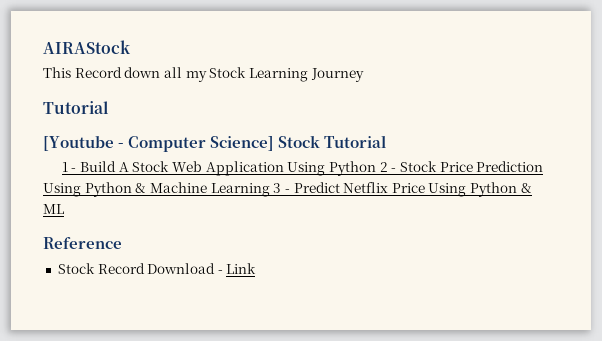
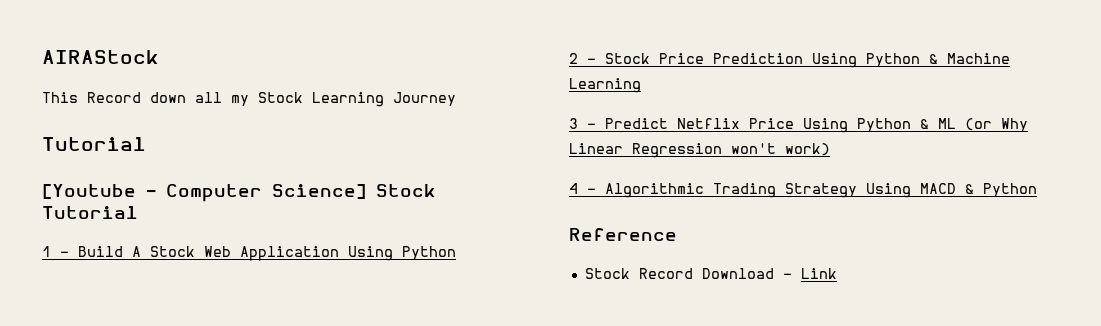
(376, 168) none -> (456, 253) //
(270, 190) none -> (641, 85) //
(64, 209) none -> [965,118,1028,132] [569,143,830,158] [569,183,1037,198] (or Why Linear Regression won't work) // 4 - Algorithmic Trading Strategy Using MACD & Python

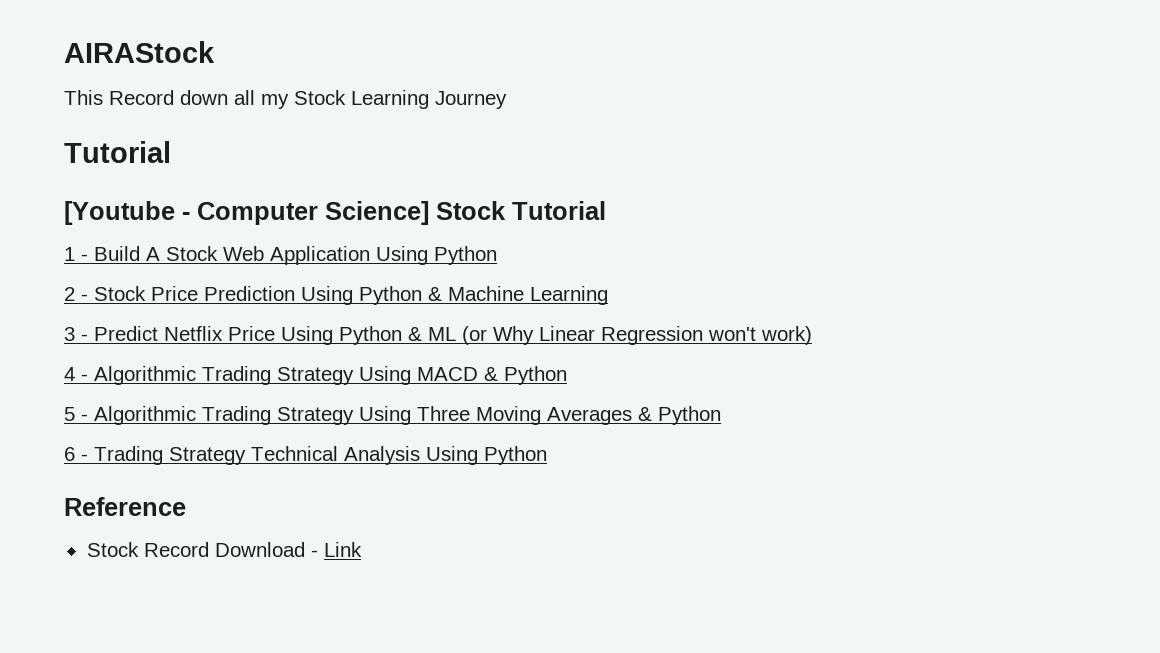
(1037, 190) none -> [64,406,721,425] [64,446,547,465] // 5 - Algorithmic Trading Strategy Using Three Moving Averages & Python // 6 - Trading Strategy Technical Analysis Using Python

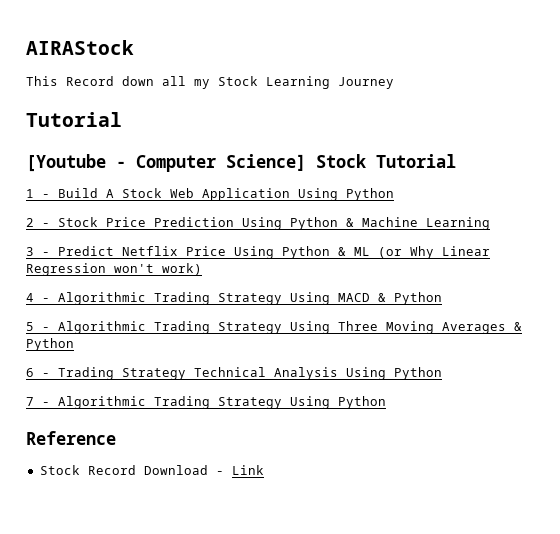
(547, 455) none -> [26,396,386,409] // 7 - Algorithmic Trading Strategy Using Python

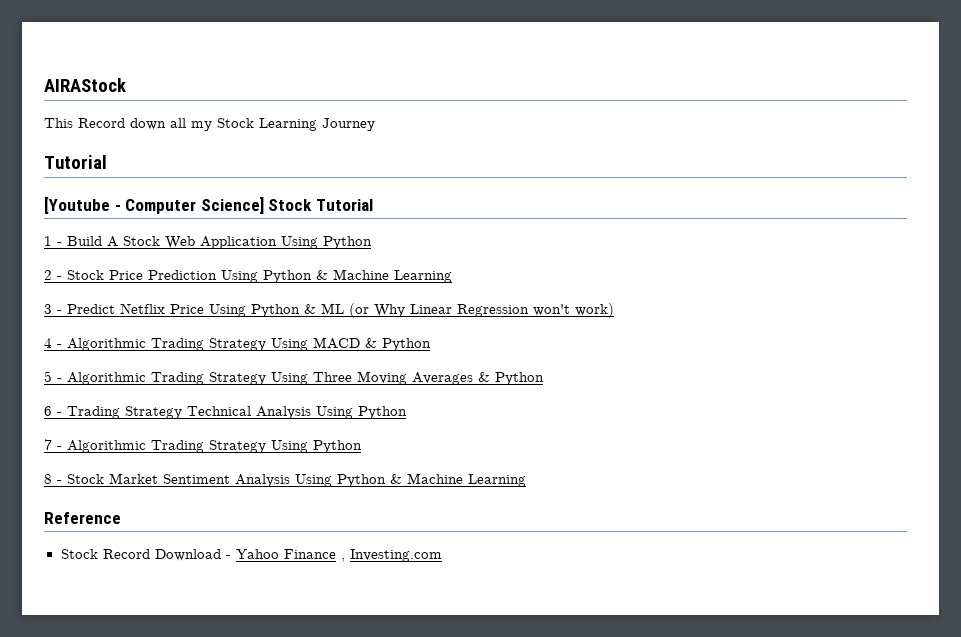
(386, 402) none -> [44,473,526,487] // 8 - Stock Market Sentiment Analysis Using Python & Machine Learning
[231,465,264,475] Link -> [235,549,442,562] Yahoo Finance , Investing.com

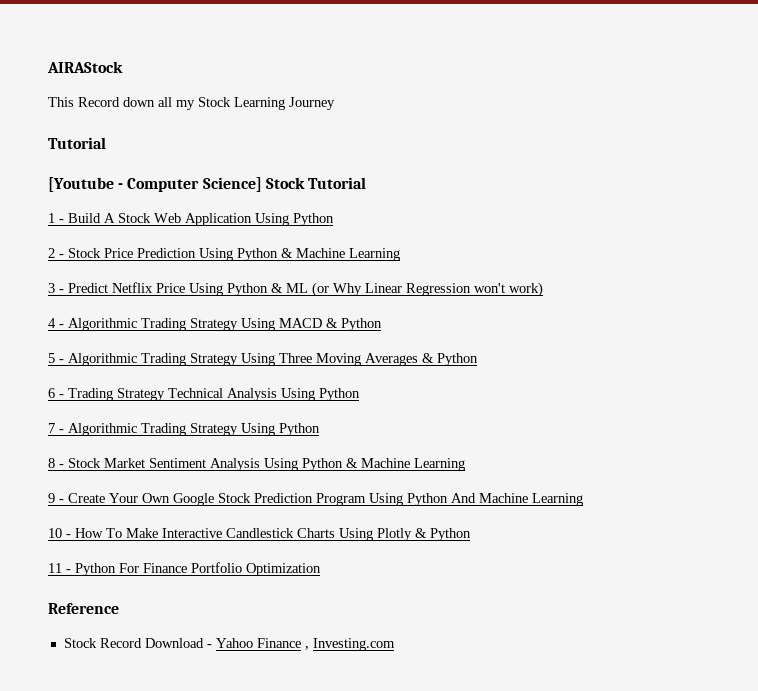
(526, 480) none -> [48,493,583,506] [48,528,471,541] [48,562,321,576] // 9 - Create Your Own Google Stock Prediction Program Using Python And Machine Learning // 10 - How To Make Interactive Candlestick Charts Using Plotly & Python // 11 - Python For Finance Portfolio Optimization

